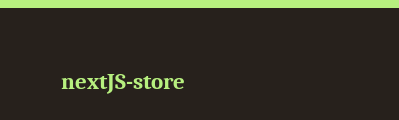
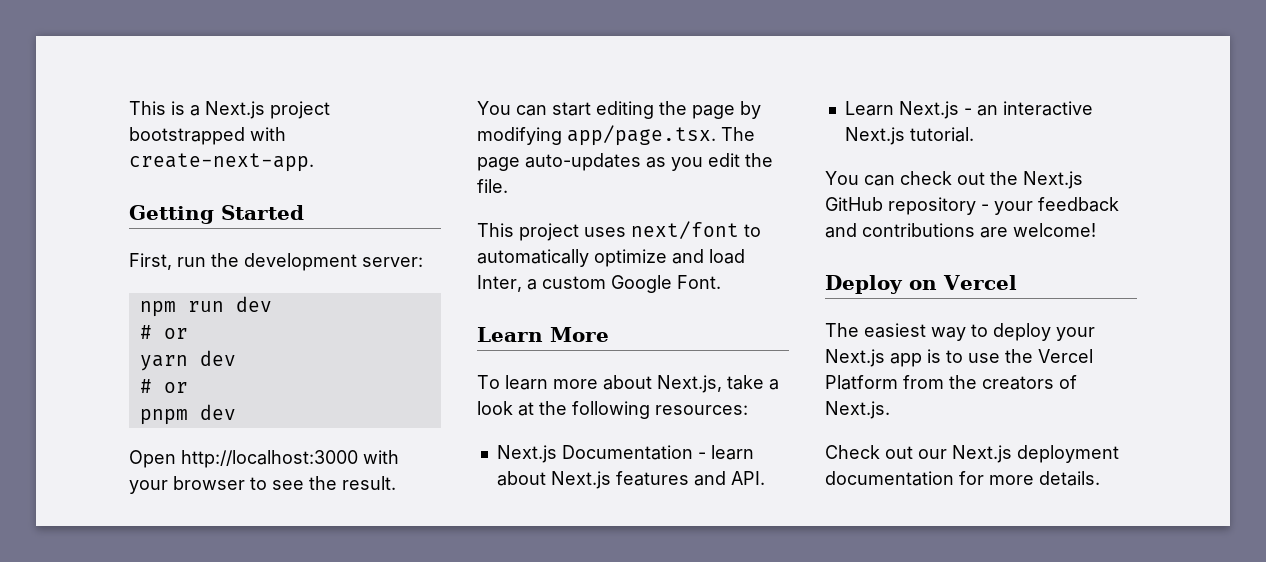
[61,74,185,94] nextJS-store -> [129,101,330,119] [129,127,286,145] [129,153,314,172] [129,205,304,224] [129,253,423,271] [139,296,272,317] [139,325,188,339] [139,350,236,371] [139,379,188,393] [139,404,236,425] [129,450,399,468] [129,476,396,494] [477,101,761,119] [477,125,755,146] [477,153,773,171] [477,179,508,193] [477,221,761,241] [477,249,745,267] [477,275,721,293] [477,327,609,342] [477,375,779,393] [477,401,748,419] [496,445,754,463] [496,471,765,489] [844,101,1093,119] [844,127,974,145] [825,171,1083,189] [825,197,1119,215] [825,223,1096,238] [825,275,1017,294] [825,323,1095,341] [825,349,1093,367] [825,375,1077,390] [825,401,890,419] [825,445,1119,463] [825,471,1100,486] This is a Next.js project bootstrapped with create-next-app. // Getting Started // First, run the development server: // npm run dev // # or // yarn dev // # or // pnpm dev // Open http://localhost:3000 with your browser to see the result. // You can start editing the page by modifying app/page.tsx. The page auto-updates as you edit the file. // This project uses next/font to automatically optimize and load Inter, a custom Google Font. // Learn More // To learn more about Next.js, take a look at the following resources: // Next.js Documentation - learn about Next.js features and API. // Learn Next.js - an interactive Next.js tutorial. // You can check out the Next.js GitHub repository - your feedback and contributions are welcome! // Deploy on Vercel // The easiest way to deploy your Next.js app is to use the Vercel Platform from the creators of Next.js. // Check out our Next.js deployment documentation for more details.

